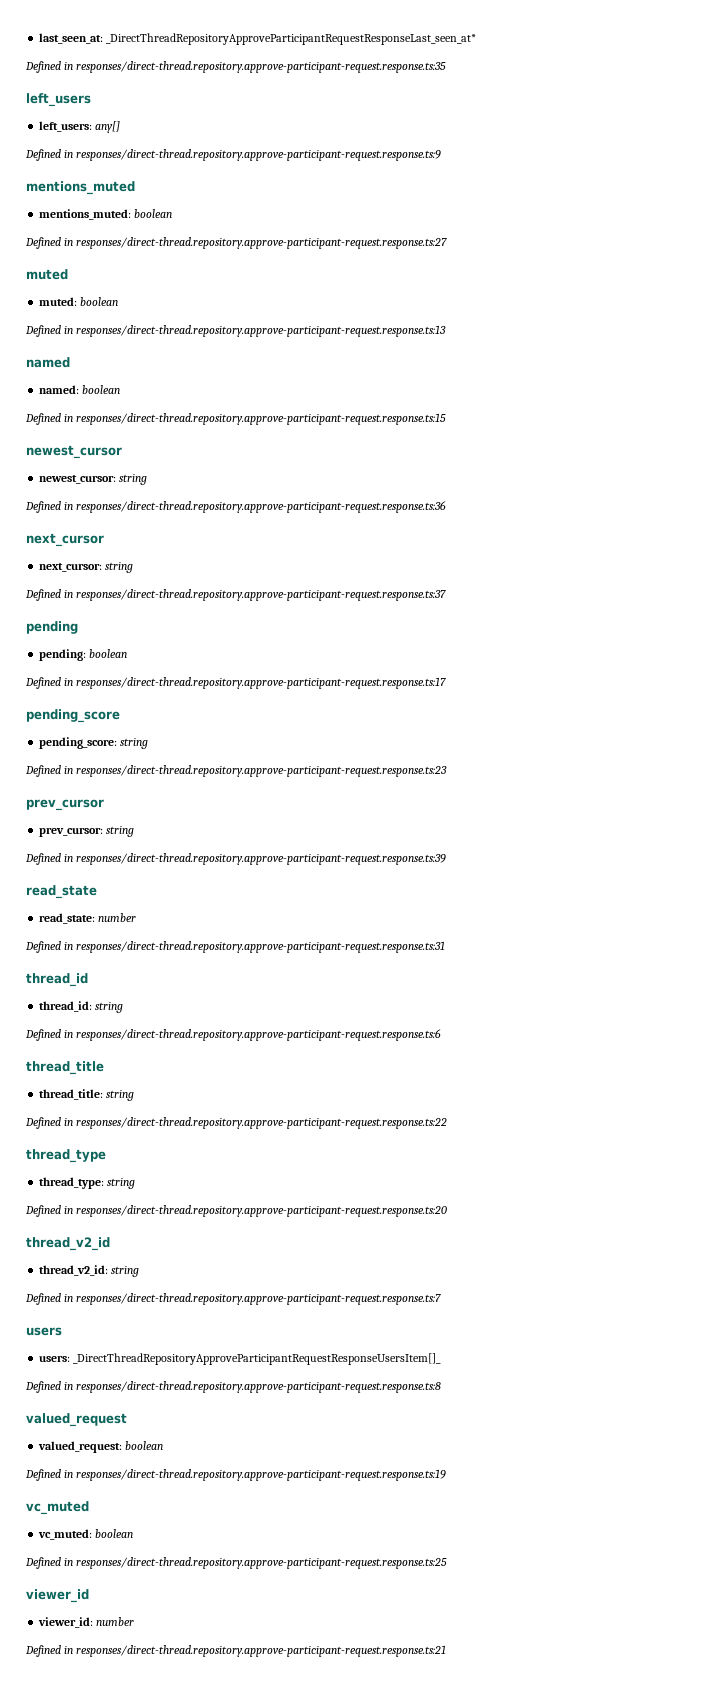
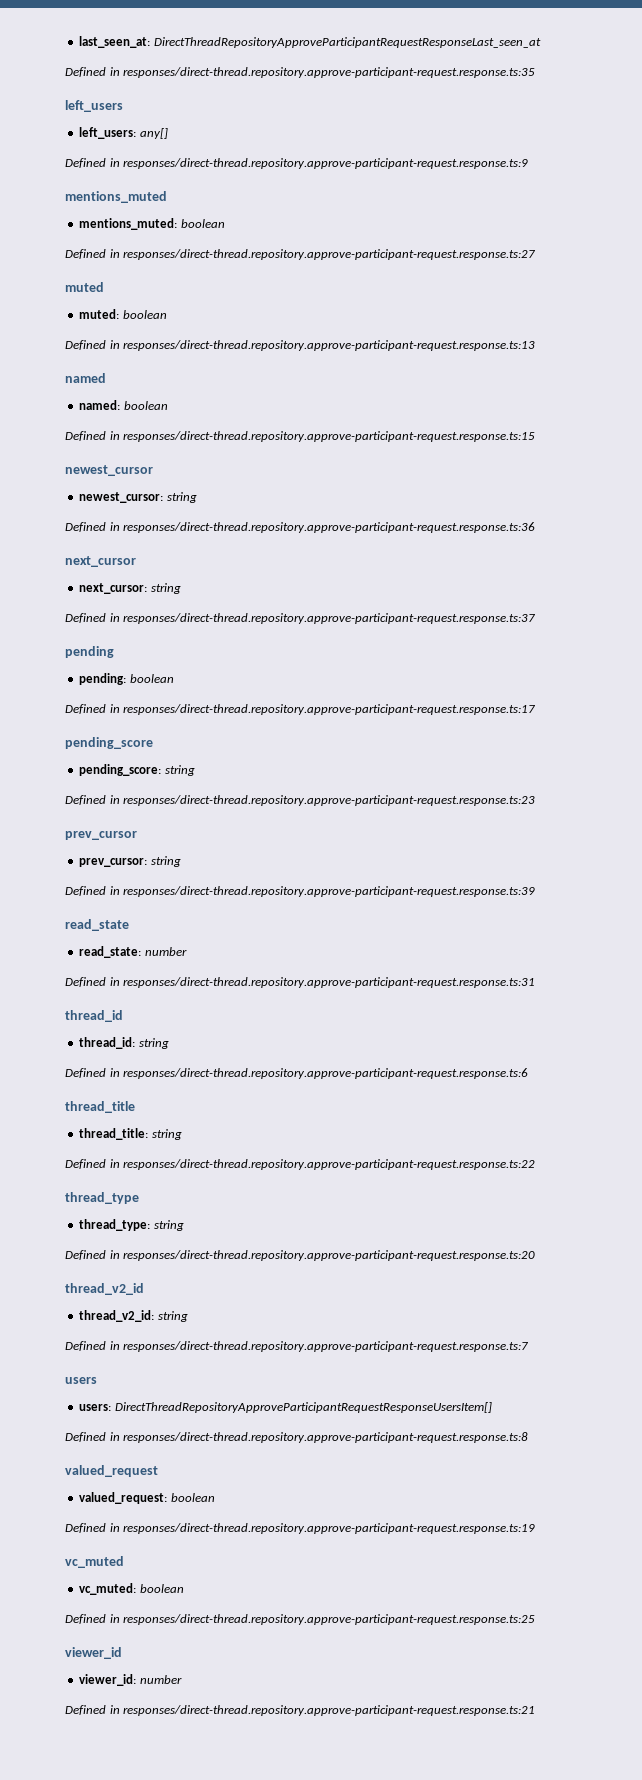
[106,33,477,45] _DirectThreadRepositoryApproveParticipantRequestResponseLast_seen_at* -> [153,37,541,48] DirectThreadRepositoryApproveParticipantRequestResponseLast_seen_at
[73,1353,442,1365] _DirectThreadRepositoryApproveParticipantRequestResponseUsersItem[]_ -> [114,1402,492,1413] DirectThreadRepositoryApproveParticipantRequestResponseUsersItem[]

